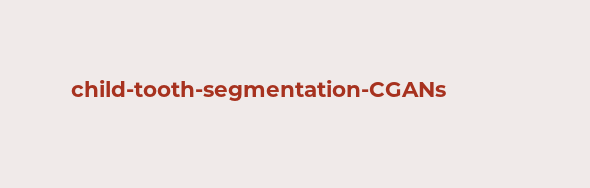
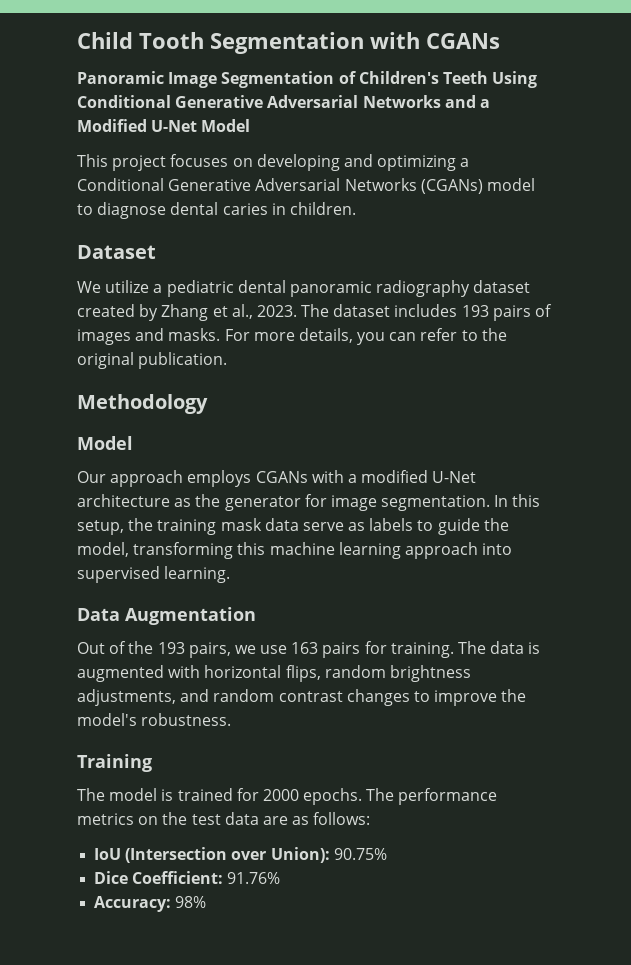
[71,80,446,101] child-tooth-segmentation-CGANs -> [77,32,500,54] [77,71,538,88] [77,95,490,108] [77,119,251,132] [77,154,470,171] [77,178,535,194] [77,202,356,219] [77,245,156,259] [77,280,531,297] [77,304,553,321] [77,328,507,345] [77,352,228,369] [77,394,208,414] [77,436,133,450] [77,470,477,487] [77,494,541,511] [77,518,509,535] [77,542,513,559] [77,566,231,583] [77,607,256,625] [77,641,541,658] [77,665,471,682] [77,689,527,706] [77,713,232,726] [77,754,152,772] [77,788,498,805] [77,812,371,825] [94,847,387,863] [94,871,281,884] [94,896,207,912] Child Tooth Segmentation with CGANs // Panoramic Image Segmentation of Children's Teeth Using Conditional Generative Adversarial Networks and a Modified U-Net Model // This project focuses on developing and optimizing a Conditional Generative Adversarial Networks (CGANs) model to diagnose dental caries in children. // Dataset // We utilize a pediatric dental panoramic radiography dataset created by Zhang et al., 2023. The dataset includes 193 pairs of images and masks. For more details, you can refer to the original publication. // Methodology // Model // Our approach employs CGANs with a modified U-Net architecture as the generator for image segmentation. In this setup, the training mask data serve as labels to guide the model, transforming this machine learning approach into supervised learning. // Data Augmentation // Out of the 193 pairs, we use 163 pairs for training. The data is augmented with horizontal flips, random brightness adjustments, and random contrast changes to improve the model's robustness. // Training // The model is trained for 2000 epochs. The performance metrics on the test data are as follows: // IoU (Intersection over Union): 90.75% // Dice Coefficient: 91.76% // Accuracy: 98%

